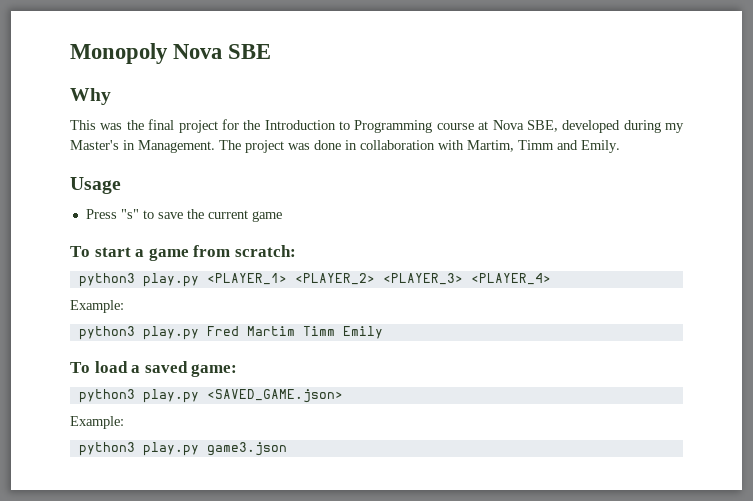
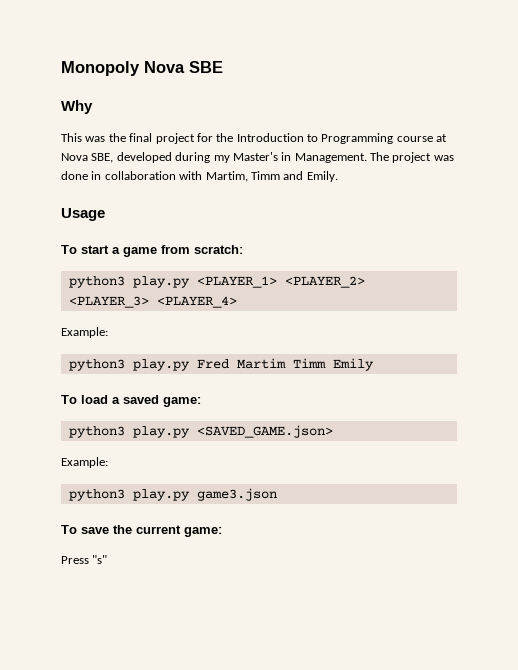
[85,209,282,222] // Press "s" to save the current game -> (105, 214) none
(287, 449) none -> [61,525,222,537] [61,555,108,564] // To save the current game: // Press "s"

